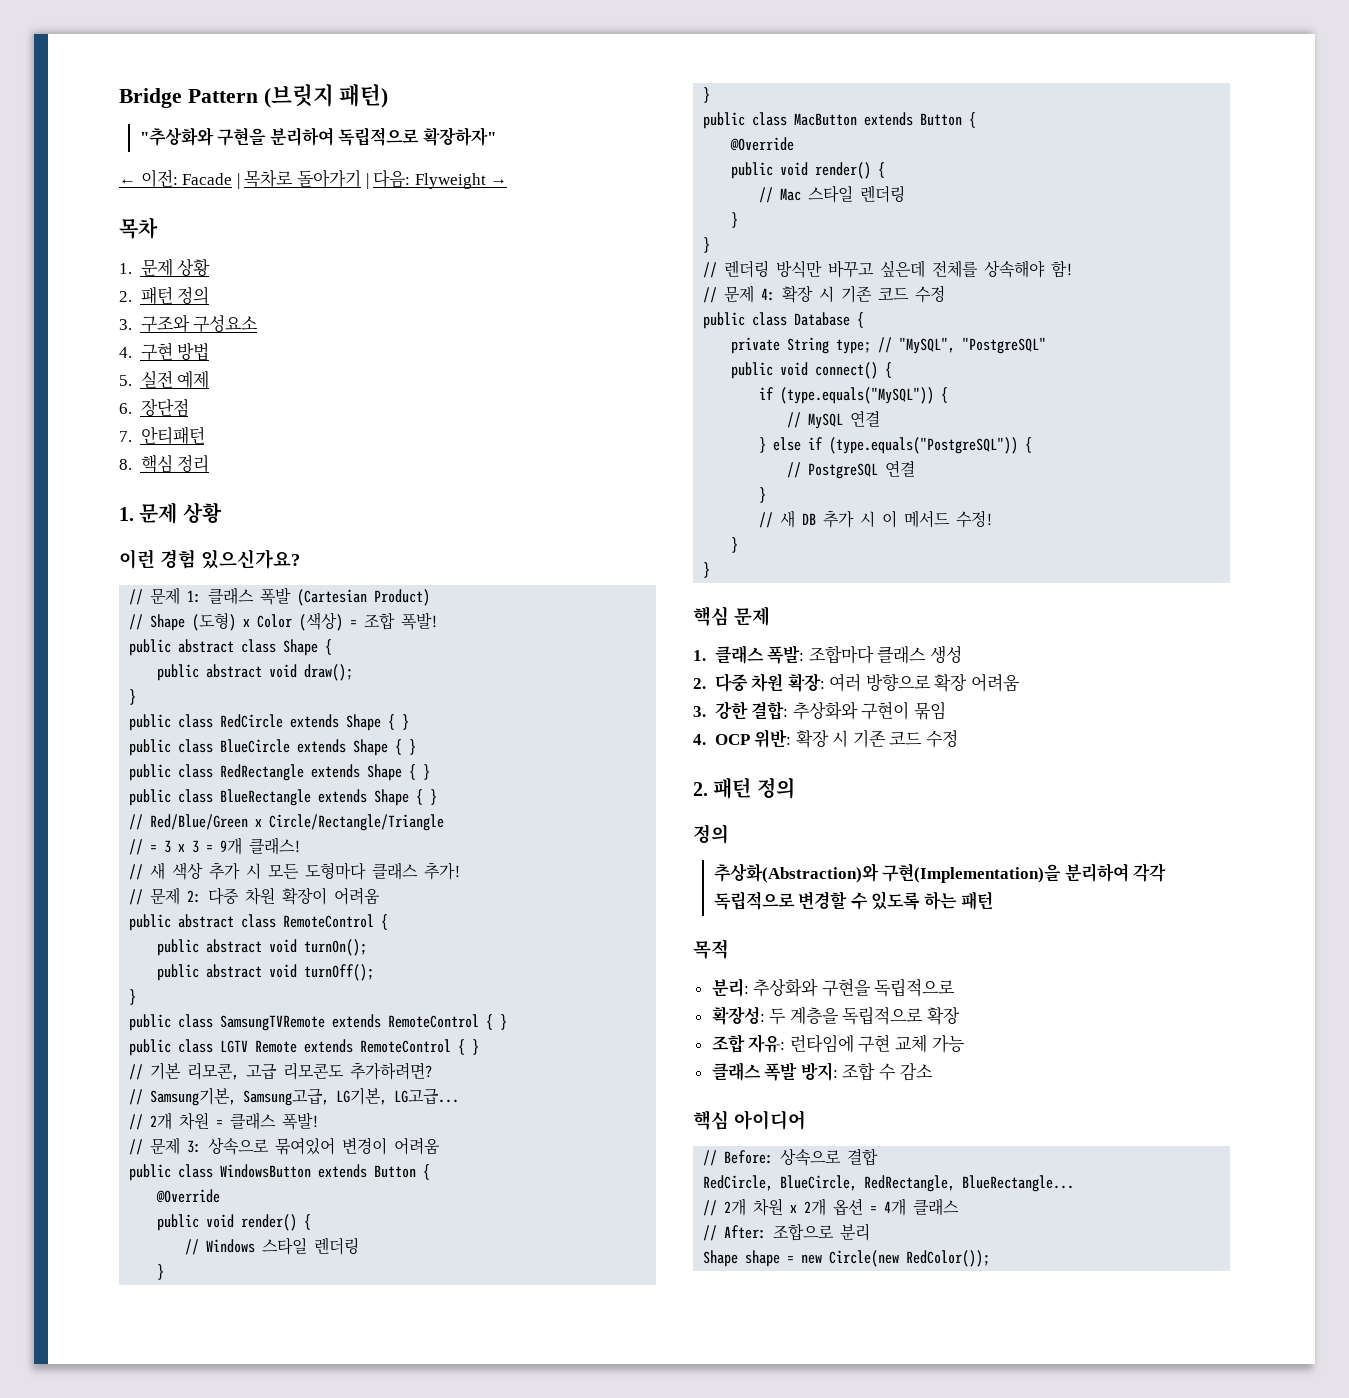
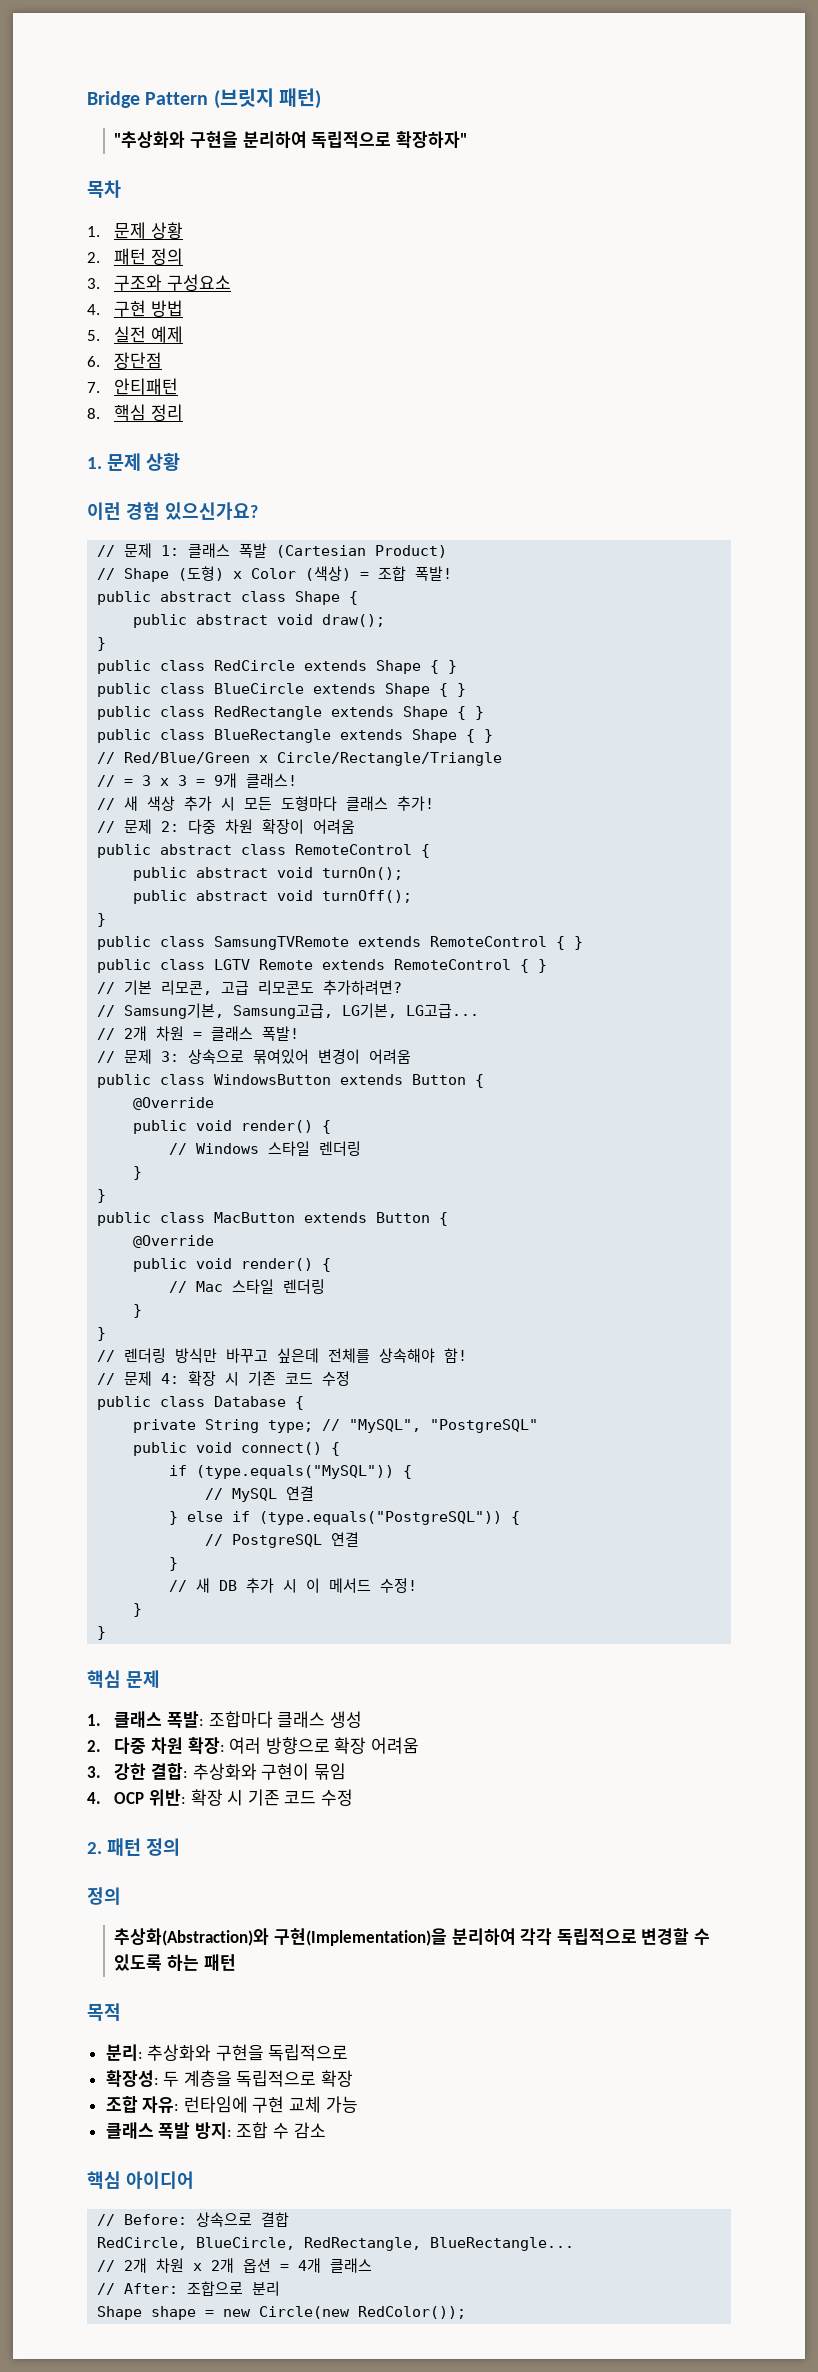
[119,169,508,189] // ← 이전: Facade | 목차로 돌아가기 | 다음: Flyweight → -> (467, 139) none

